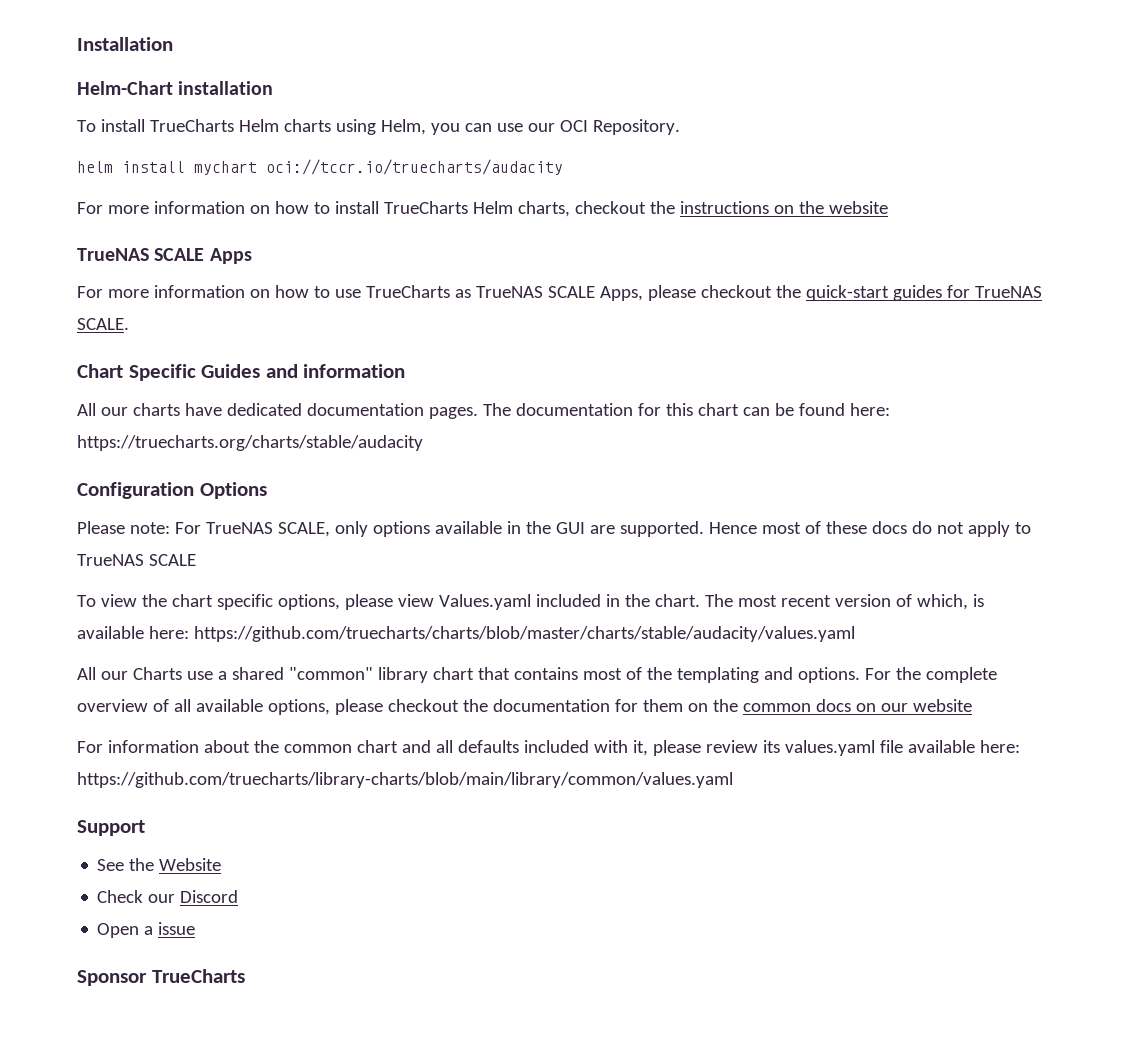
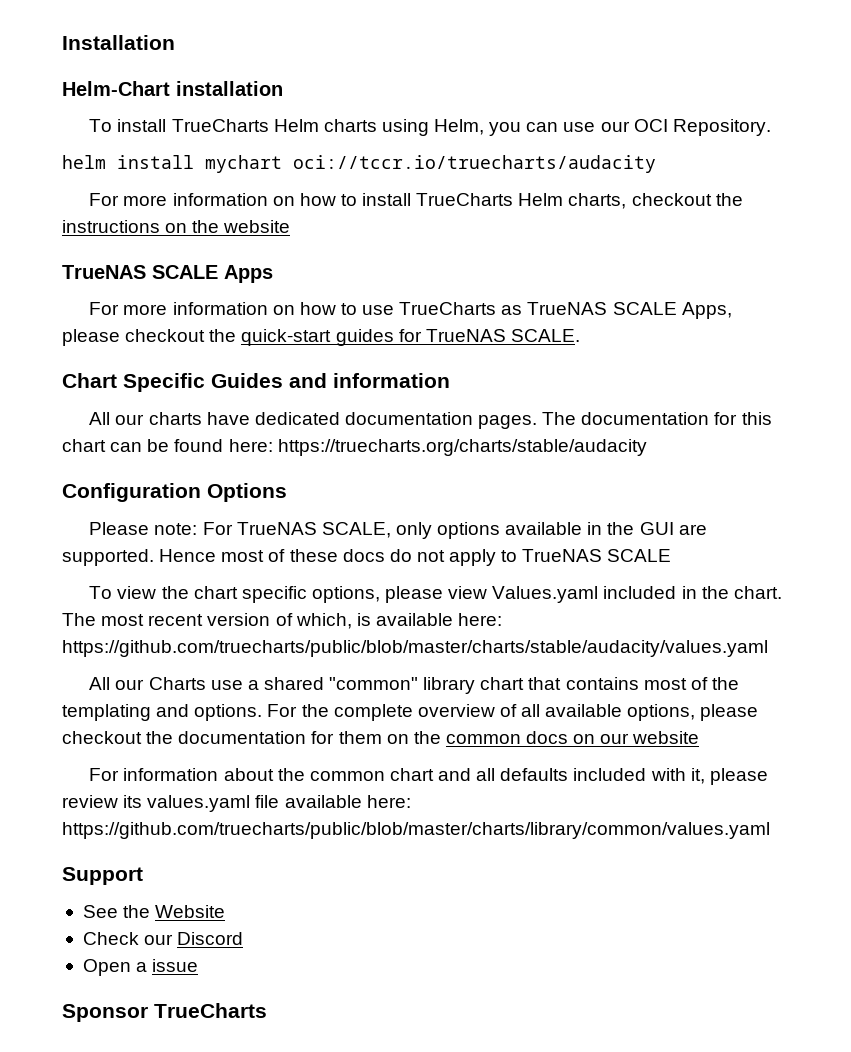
[193,626,855,642] https://github.com/truecharts/charts/blob/master/charts/stable/audacity/values.yaml -> [62,640,768,657] https://github.com/truecharts/public/blob/master/charts/stable/audacity/values.yaml
[77,772,733,788] https://github.com/truecharts/library-charts/blob/main/library/common/values.yaml -> [62,822,770,839] https://github.com/truecharts/public/blob/master/charts/library/common/values.yaml

